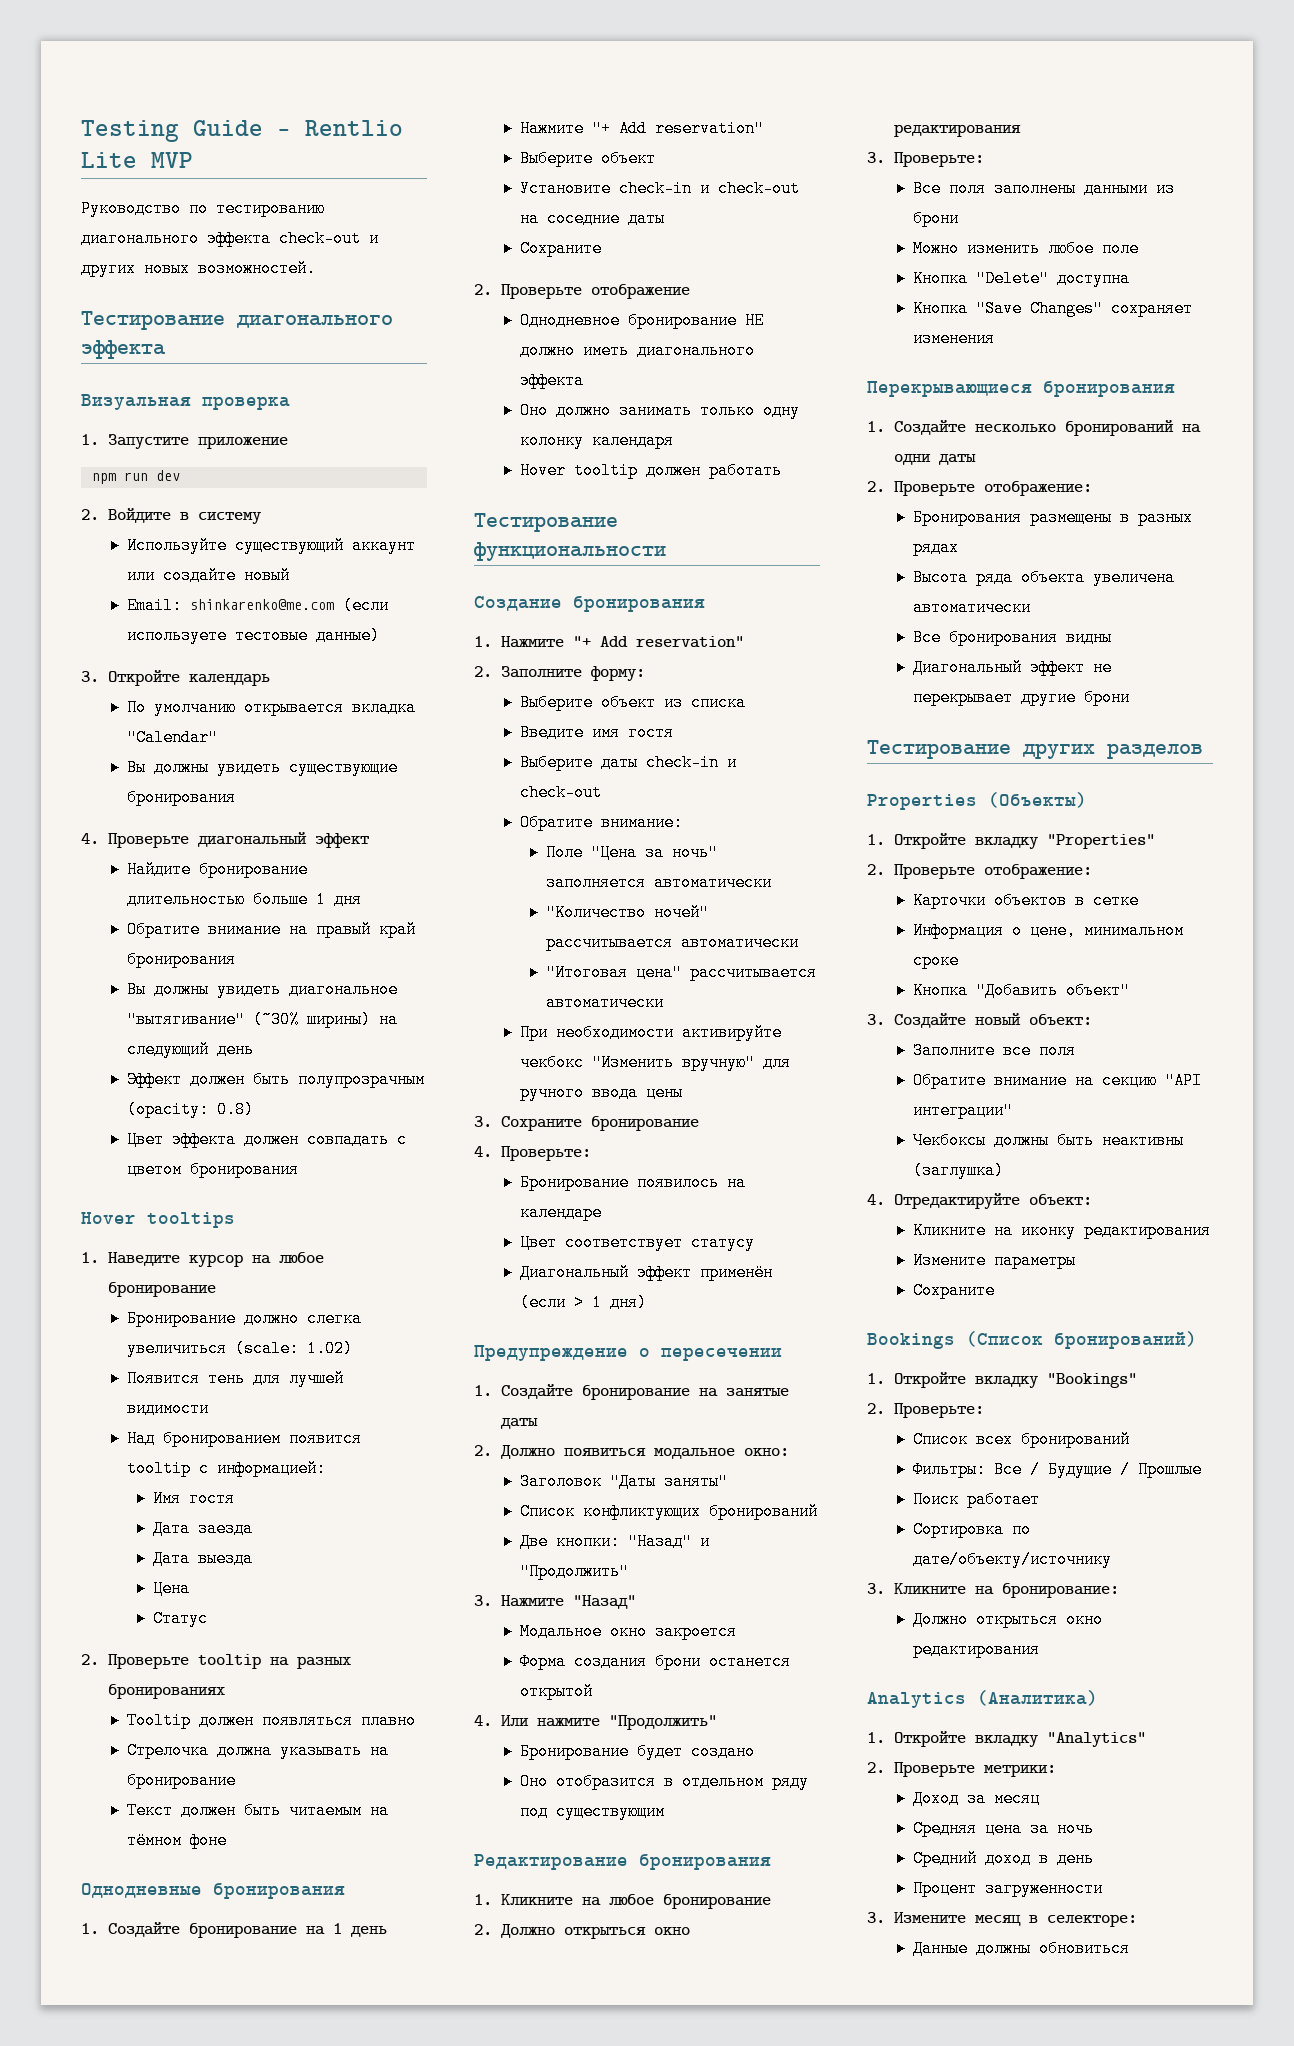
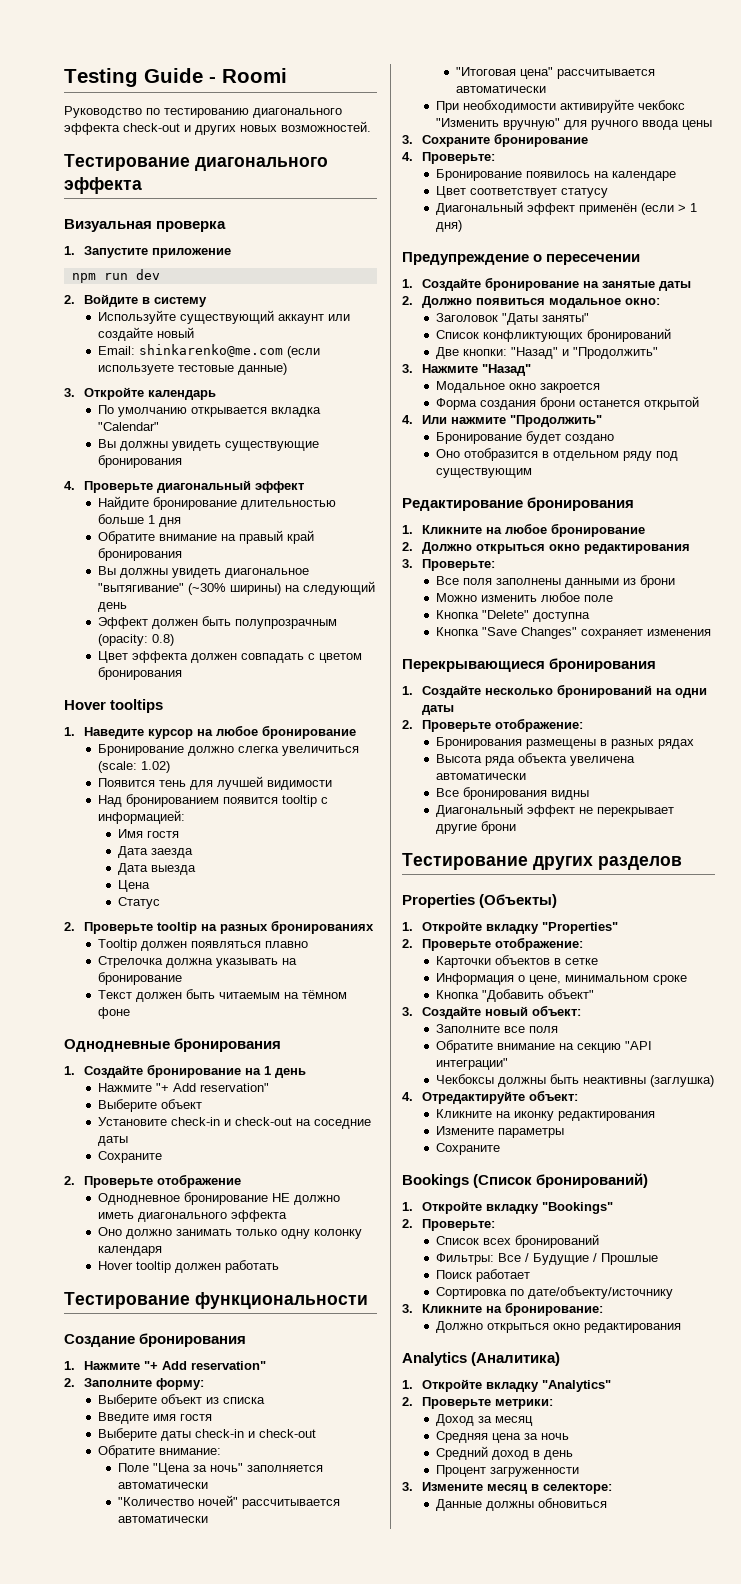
[305,120,403,136] [81,152,193,168] Rentlio Lite MVP -> [222,68,287,83] Roomi

